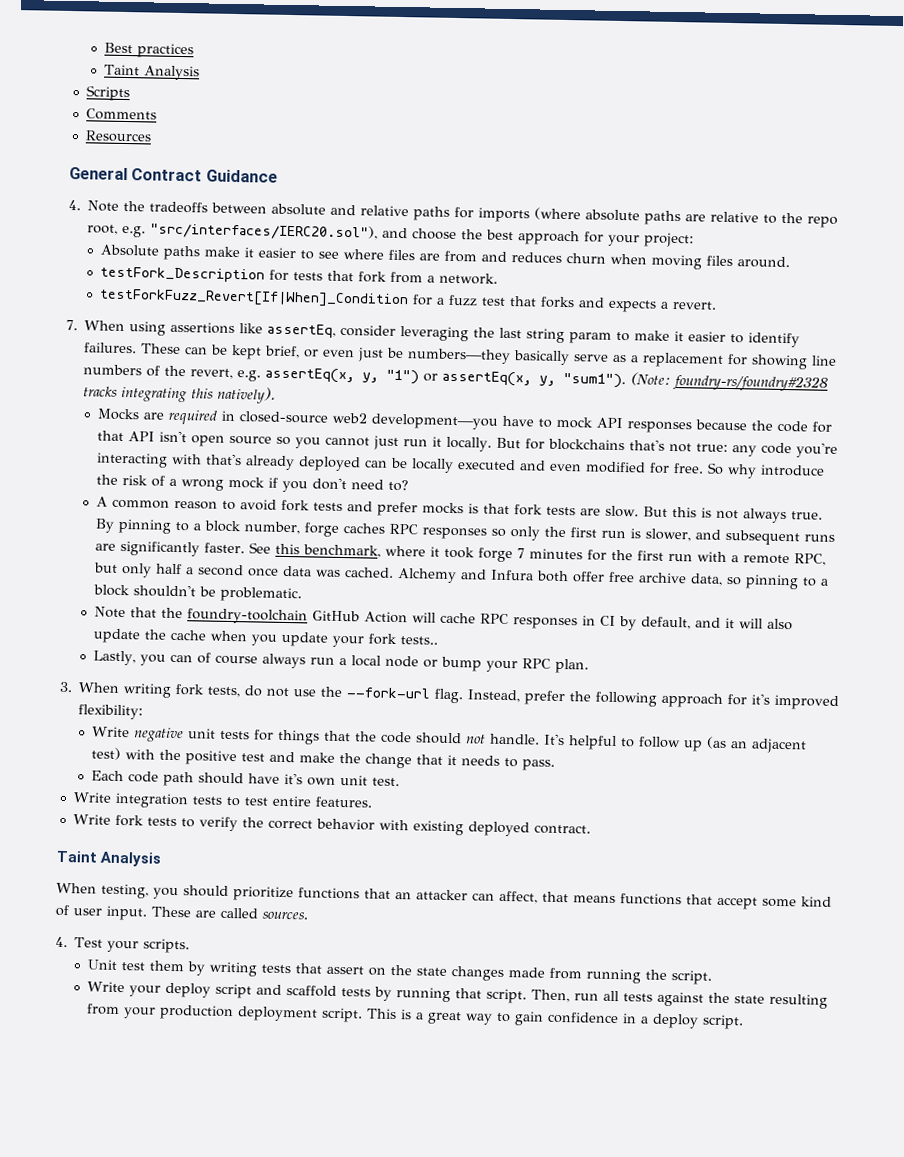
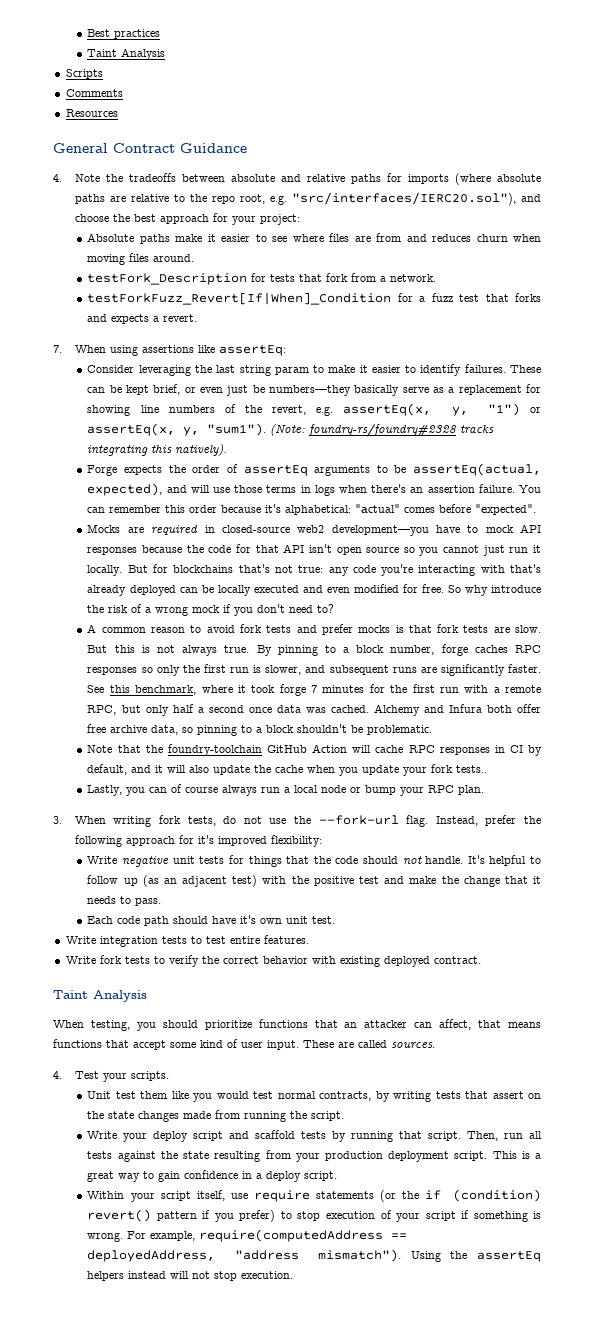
[267,323,397,338] assertEq, consider -> [218,345,286,356] [87,365,135,373] assertEq: // Consider
(277, 395) none -> [87,463,541,476] [87,483,542,496] [87,504,537,515] // Forge expects the order of assertEq arguments to be assertEq(actual, expected), and will use those terms in logs when there's an assertion failure. You can remember this order because it's alphabetical: "actual" comes before "expected".
(186, 966) none -> [171,1091,372,1102] like you would test normal contracts,
(745, 1022) none -> [87,1189,541,1202] [87,1209,541,1222] [87,1229,408,1242] [87,1249,541,1262] [87,1271,294,1281] // Within your script itself, use require statements (or the if (condition) revert() pattern if you prefer) to stop execution of your script if something is wrong. For example, require(computedAddress == deployedAddress, "address mismatch"). Using the assertEq helpers instead will not stop execution.

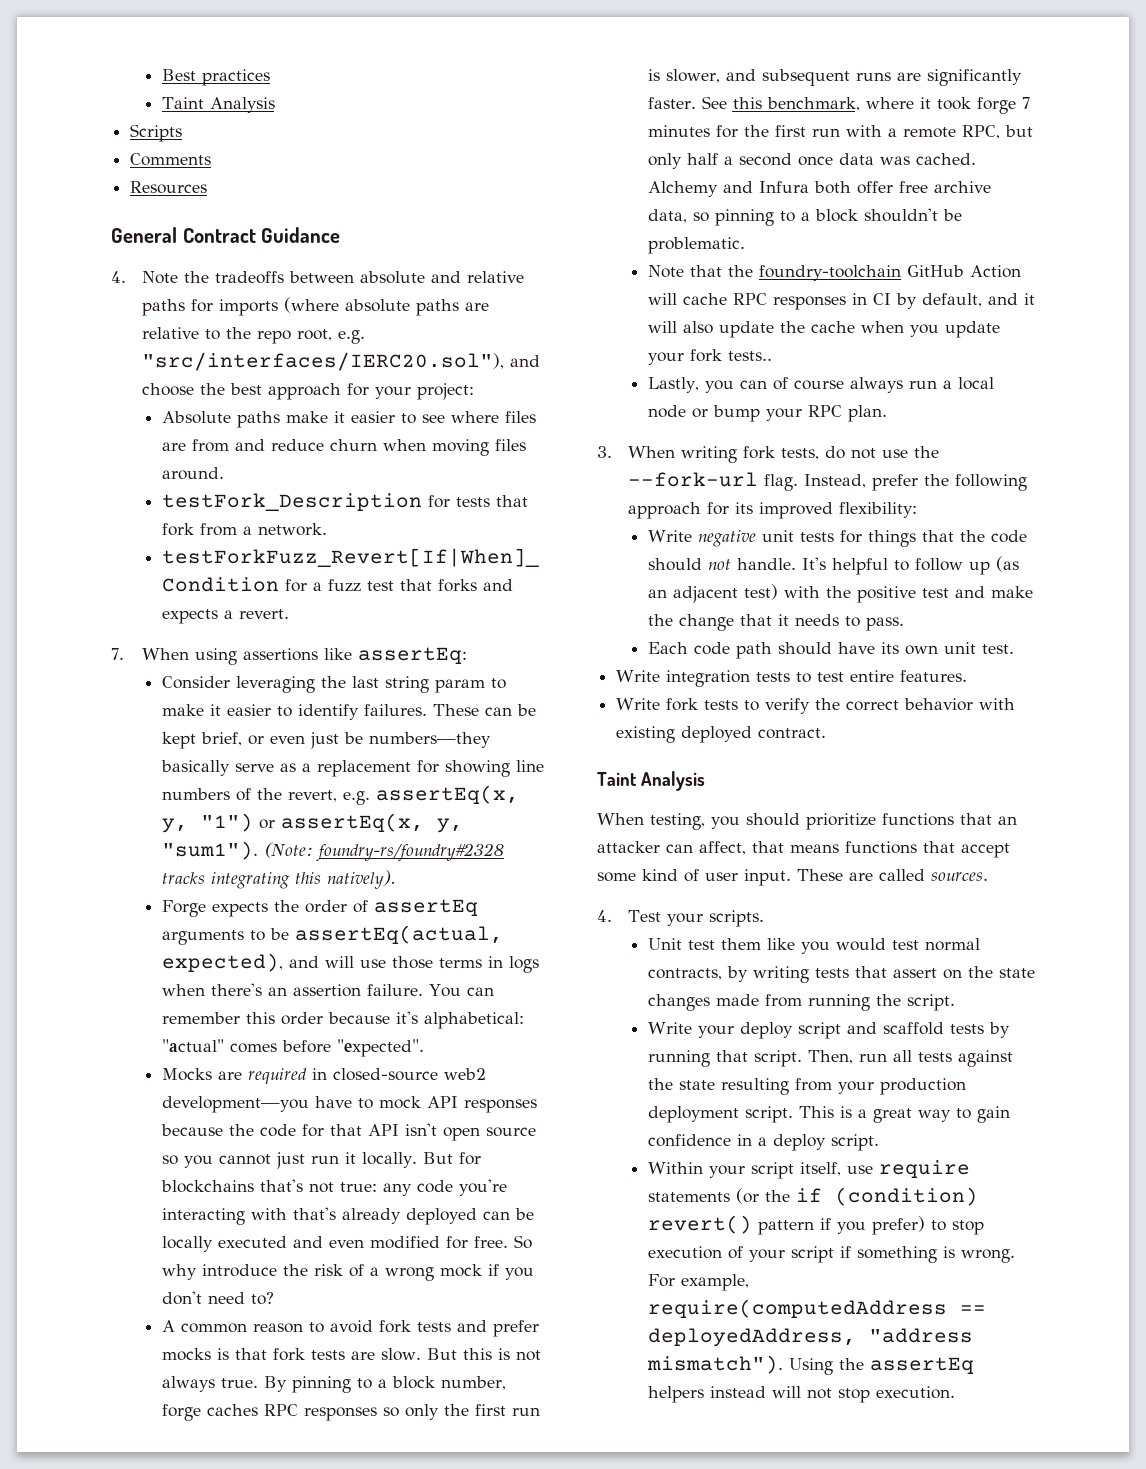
[432,234,472,242] reduces -> [270,439,324,451] reduce
[197,835,214,844] it's -> [735,502,754,514] its
[240,915,257,924] it's -> [880,642,899,654] its

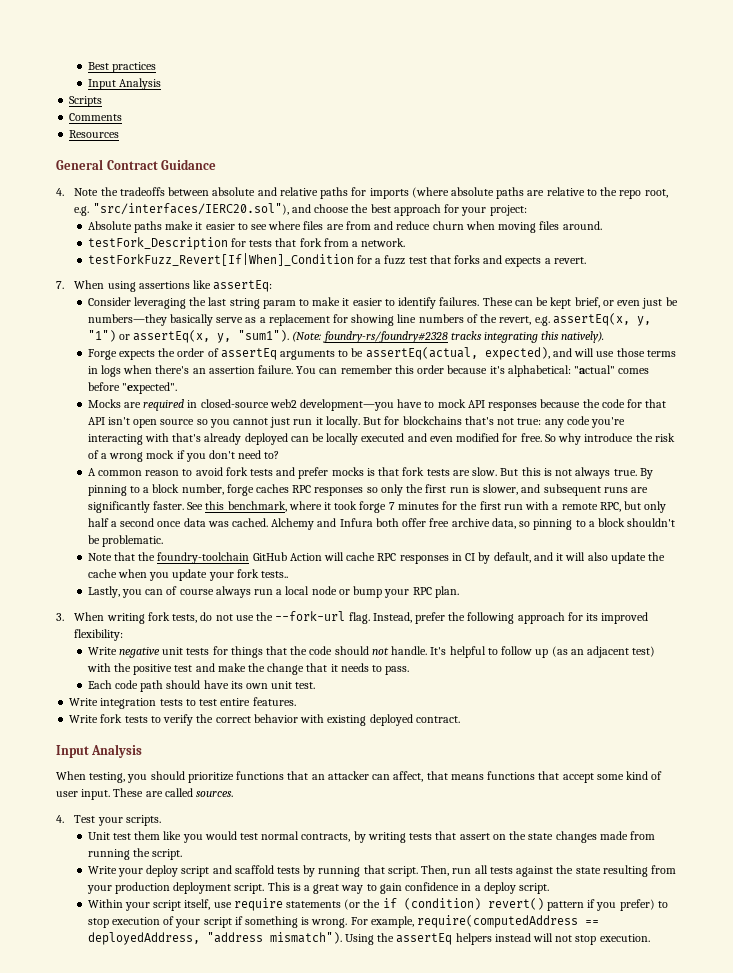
[161,97,204,109] Taint -> [87,79,116,90] Input
[597,772,637,786] Taint -> [56,745,89,758] Input

